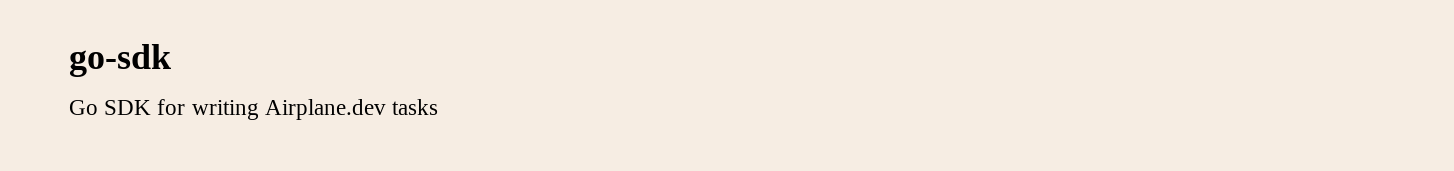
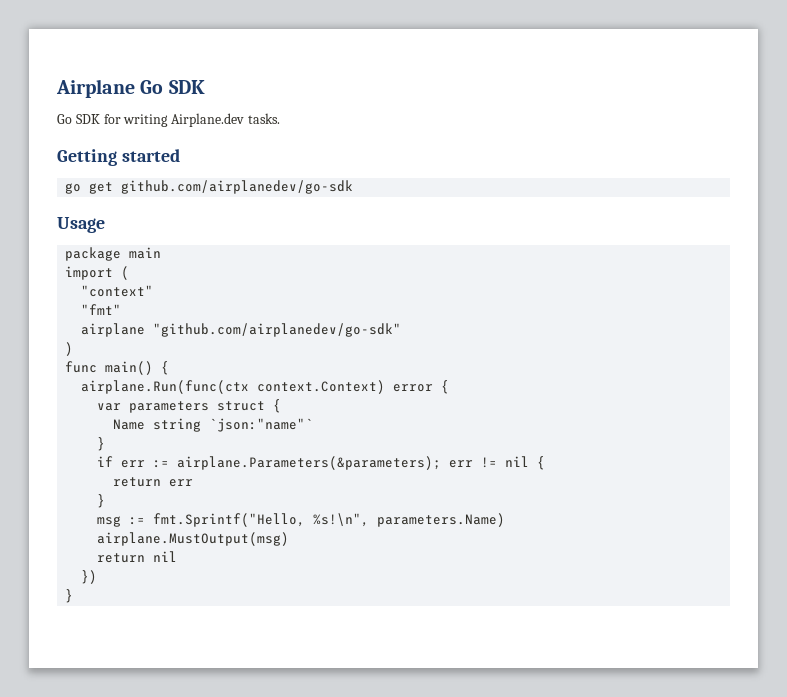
[69,44,171,77] go-sdk -> [56,79,205,98] Airplane Go SDK
[392,99,439,115] tasks -> [247,113,280,124] [57,149,180,166] [65,180,354,194] [57,217,105,233] [65,247,162,261] [65,266,130,280] [81,285,154,297] [81,304,122,315] [81,323,402,337] [65,342,74,356] [65,361,170,375] [81,380,450,394] [97,399,282,413] [113,418,314,432] [97,437,106,451] [97,456,546,470] [113,477,194,487] [97,494,106,508] [97,513,506,527] [97,532,290,546] [97,551,178,563] [81,570,98,584] [65,589,74,603] tasks. // Getting started // go get github.com/airplanedev/go-sdk // Usage // package main // import ( // "context" // "fmt" // airplane "github.com/airplanedev/go-sdk" // ) // func main() { // airplane.Run(func(ctx context.Context) error { // var parameters struct { // Name string `json:"name"` // } // if err := airplane.Parameters(&parameters); err != nil { // return err // } // msg := fmt.Sprintf("Hello, %s!\n", parameters.Name) // airplane.MustOutput(msg) // return nil // }) // }

